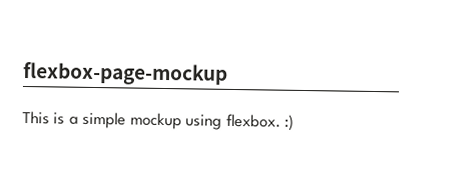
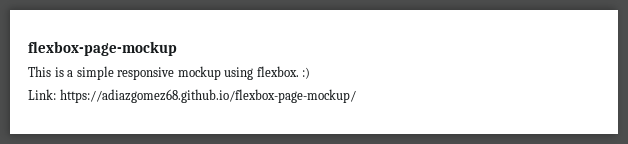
(127, 120) none -> [117,67,175,80] responsive
(295, 122) none -> [28,89,356,103] // Link: https://adiazgomez68.github.io/flexbox-page-mockup/

